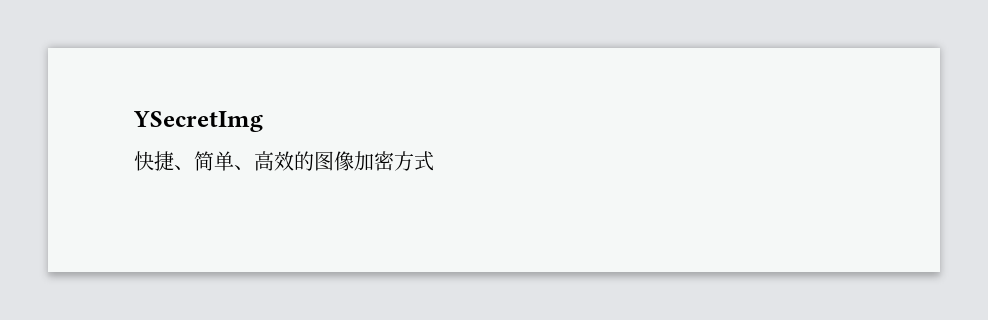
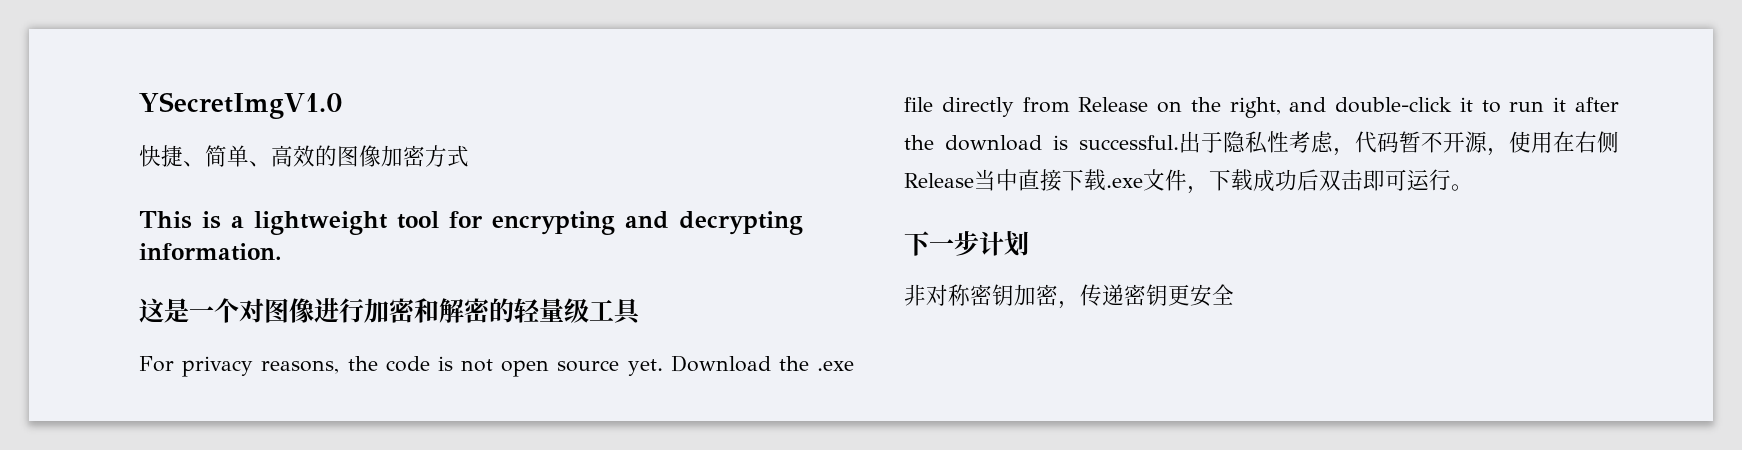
[133,111,263,132] YSecretImg -> [139,92,343,119] YSecretImgV1.0
(434, 161) none -> [139,211,803,235] [139,243,282,261] [139,298,642,325] [139,355,854,377] [904,97,1619,118] [904,131,1619,156] [904,169,1473,194] [904,230,1029,257] [904,284,1234,309] // This is a lightweight tool for encrypting and decrypting information. // 这是一个对图像进行加密和解密的轻量级工具 // For privacy reasons, the code is not open source yet. Download the .exe file directly from Release on the right, and double-click it to run it after the download is successful.出于隐私性考虑，代码暂不开源，使用在右侧Release当中直接下载.exe文件，下载成功后双击即可运行。 // 下一步计划 // 非对称密钥加密，传递密钥更安全

